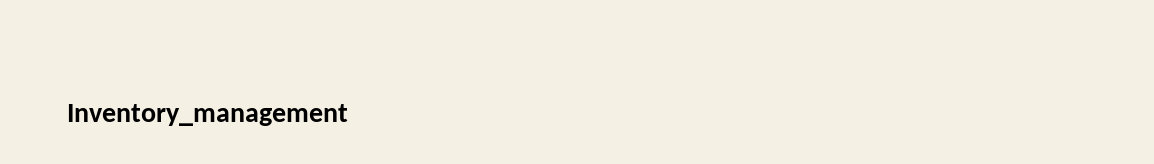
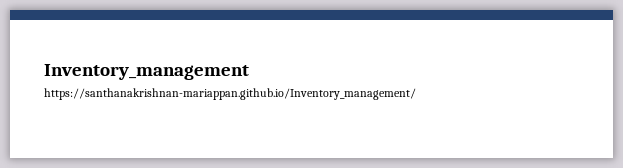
(348, 115) none -> [44,88,416,100] // https://santhanakrishnan-mariappan.github.io/Inventory_management/

